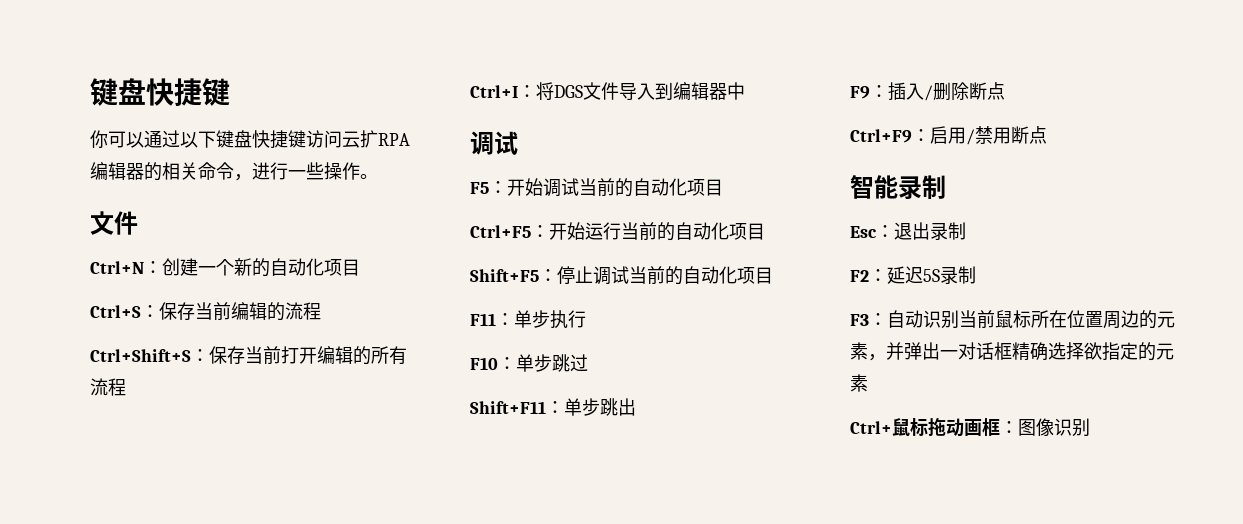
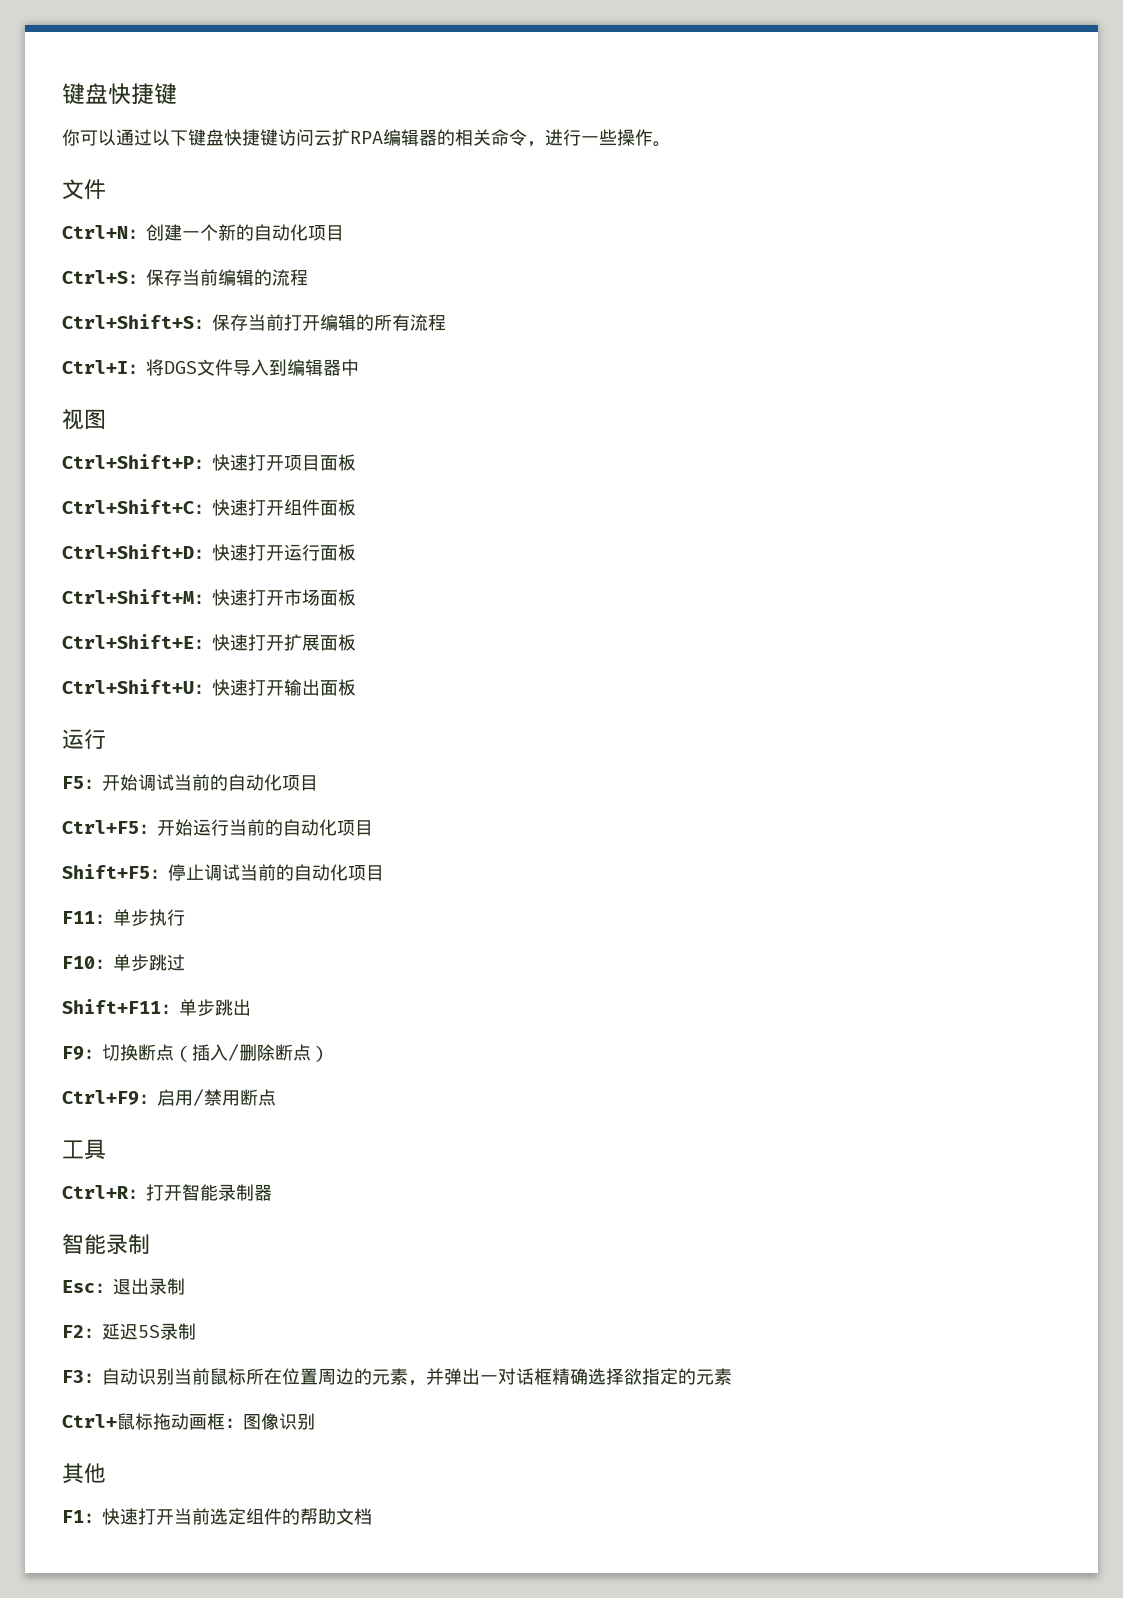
[470,131,518,155] 调试 -> [62,409,106,430] [62,454,356,471] [62,499,356,516] [62,544,356,561] [62,589,356,606] [62,634,356,651] [62,679,356,696] [62,729,106,750] 视图 // Ctrl+Shift+P：快速打开项目面板 // Ctrl+Shift+C：快速打开组件面板 // Ctrl+Shift+D：快速打开运行面板 // Ctrl+Shift+M：快速打开市场面板 // Ctrl+Shift+E：快速打开扩展面板 // Ctrl+Shift+U：快速打开输出面板 // 运行
(888, 91) none -> [102,1044,192,1062] 切换断点（
(1005, 91) none -> [311,1046,329,1062] ）
(1047, 135) none -> [62,1139,106,1160] [62,1184,272,1201] // 工具 // Ctrl+R：打开智能录制器
(1090, 427) none -> [62,1463,106,1484] [62,1508,372,1525] // 其他 // F1：快速打开当前选定组件的帮助文档

